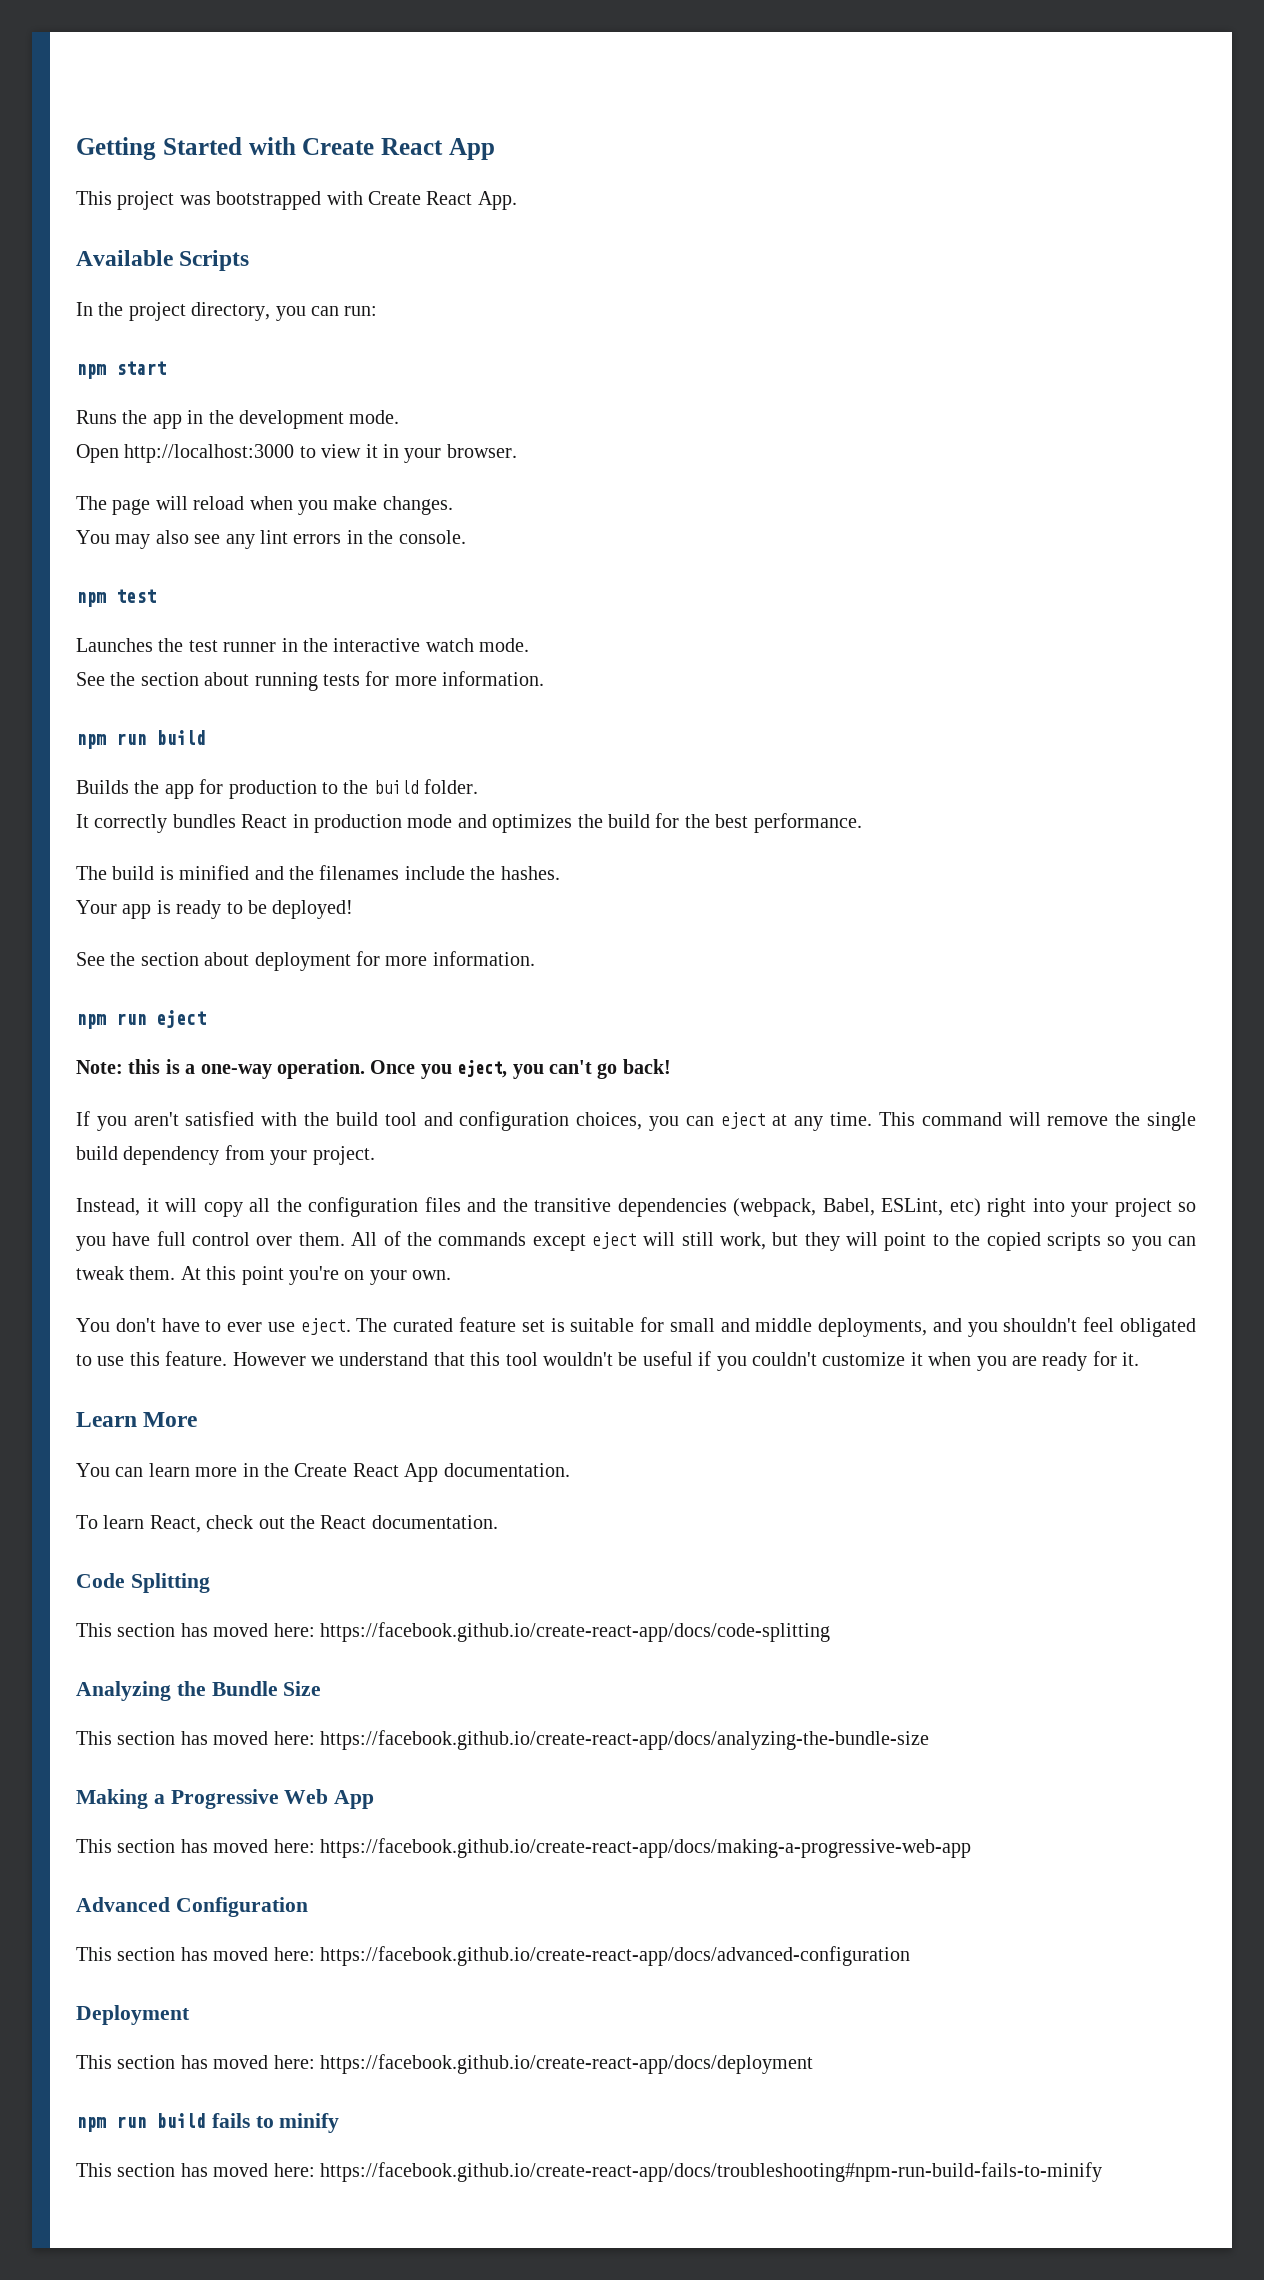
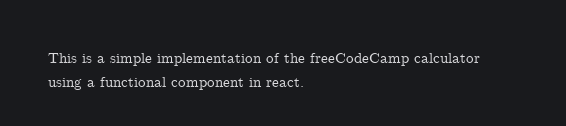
[76,137,495,160] [76,191,517,210] [76,250,250,271] [76,302,378,321] [76,361,166,379] [76,410,400,429] [76,444,517,463] [76,496,453,515] [76,530,466,549] [76,589,156,607] [76,638,530,652] [76,671,545,691] [76,730,206,749] [76,779,479,799] [76,813,862,833] [76,865,560,880] [76,900,354,919] [76,951,535,971] [76,1010,206,1029] [76,1059,671,1079] [76,1111,1197,1131] [76,1145,375,1165] [76,1197,1196,1217] [76,1231,1196,1251] [76,1266,452,1285] [76,1317,1196,1337] [76,1351,1140,1371] [76,1412,198,1427] [76,1463,570,1482] [76,1515,498,1533] [76,1573,210,1593] [76,1622,830,1642] [76,1681,322,1701] [76,1730,929,1750] [76,1789,375,1809] [76,1838,971,1858] [76,1897,308,1917] [76,1946,910,1966] [76,2005,190,2025] [76,2054,813,2074] [76,2113,340,2133] [76,2162,1102,2182] Getting Started with Create React App // This project was bootstrapped with Create React App. // Available Scripts // In the project directory, you can run: // npm start // Runs the app in the development mode. // Open http://localhost:3000 to view it in your browser. // The page will reload when you make changes. // You may also see any lint errors in the console. // npm test // Launches the test runner in the interactive watch mode. // See the section about running tests for more information. // npm run build // Builds the app for production to the build folder. // It correctly bundles React in production mode and optimizes the build for the best performance. // The build is minified and the filenames include the hashes. // Your app is ready to be deployed! // See the section about deployment for more information. // npm run eject // Note: this is a one-way operation. Once you eject, you can't go back! // If you aren't satisfied with the build tool and configuration choices, you can eject at any time. This command will remove the single build dependency from your project. // Instead, it will copy all the configuration files and the transitive dependencies (webpack, Babel, ESLint, etc) right into your project so you have full control over them. All of the commands except eject will still work, but they will point to the copied scripts so you can tweak them. At this point you're on your own. // You don't have to ever use eject. The curated feature set is suitable for small and middle deployments, and you shouldn't feel obligated to use this feature. However we understand that this tool wouldn't be useful if you couldn't customize it when you are ready for it. // Learn More // You can learn more in the Create React App documentation. // To learn React, check out the React documentation. // Code Splitting // This section has moved here: https://facebook.github.io/create-react-app/docs/code-splitting // Analyzing the Bundle Size // This section has moved here: https://facebook.github.io/create-react-app/docs/analyzing-the-bundle-size // Making a Progressive Web App // This section has moved here: https://facebook.github.io/create-react-app/docs/making-a-progressive-web-app // Advanced Configuration // This section has moved here: https://facebook.github.io/create-react-app/docs/advanced-configuration // Deployment // This section has moved here: https://facebook.github.io/create-react-app/docs/deployment // npm run build fails to minify // This section has moved here: https://facebook.github.io/create-react-app/docs/troubleshooting#npm-run-build-fails-to-minify -> [48,53,480,66] [48,77,304,90] This is a simple implementation of the freeCodeCamp calculator using a functional component in react.

